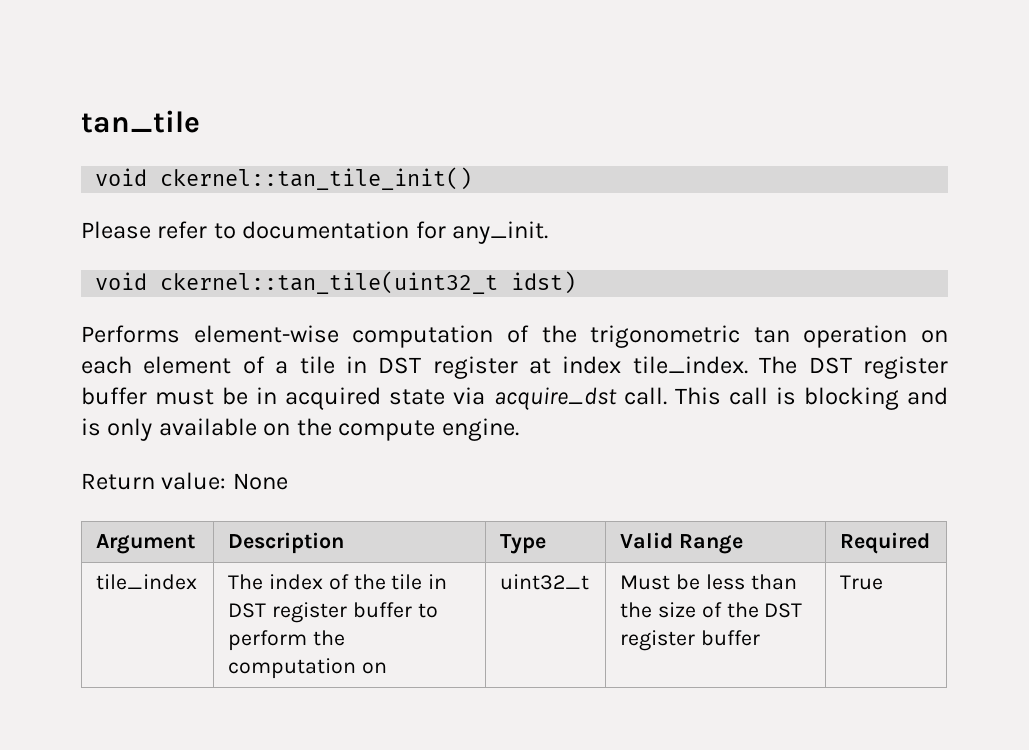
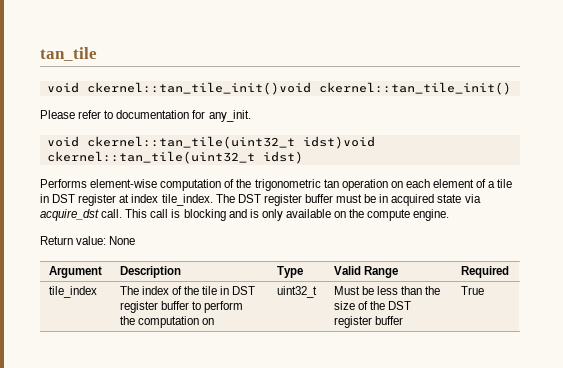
(148, 177) none -> [86,82,311,95] ckernel::tan_tile_init()void
(499, 282) none -> [302,136,375,149] [46,151,255,164] idst)void ckernel::tan_tile(uint32_t

